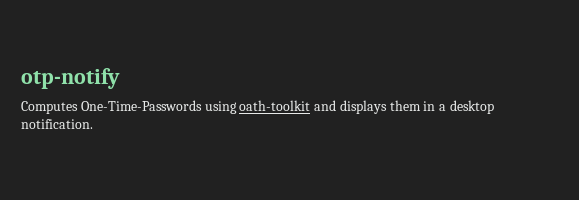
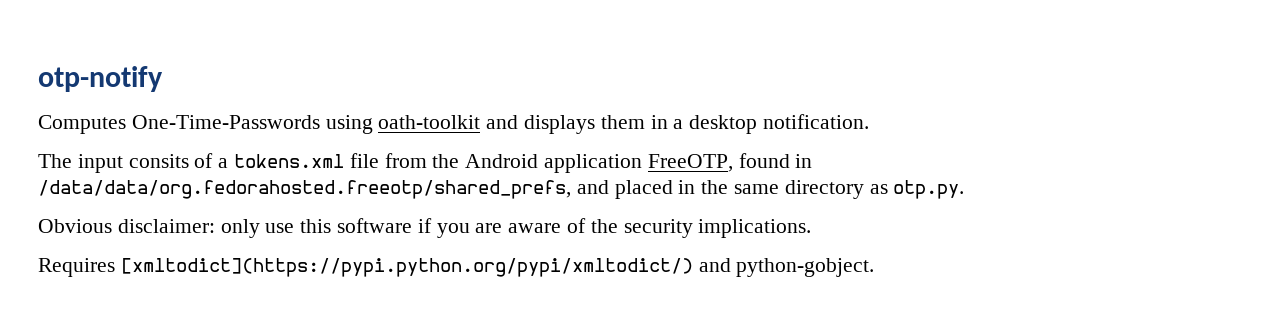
(93, 124) none -> [38,153,813,173] [38,180,965,199] [38,218,812,238] [38,258,875,277] // The input consits of a tokens.xml file from the Android application FreeOTP, found in /data/data/org.fedorahosted.freeotp/shared_prefs, and placed in the same directory as otp.py. // Obvious disclaimer: only use this software if you are aware of the security implications. // Requires [xmltodict](https://pypi.python.org/pypi/xmltodict/) and python-gobject.

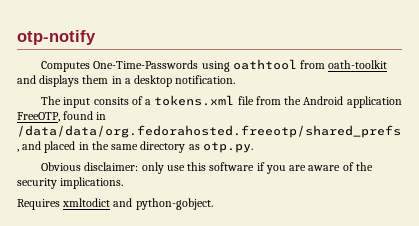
(373, 124) none -> [232,59,326,70] oathtool from
[120,258,693,277] [xmltodict](https://pypi.python.org/pypi/xmltodict/) -> [62,198,111,207] xmltodict

